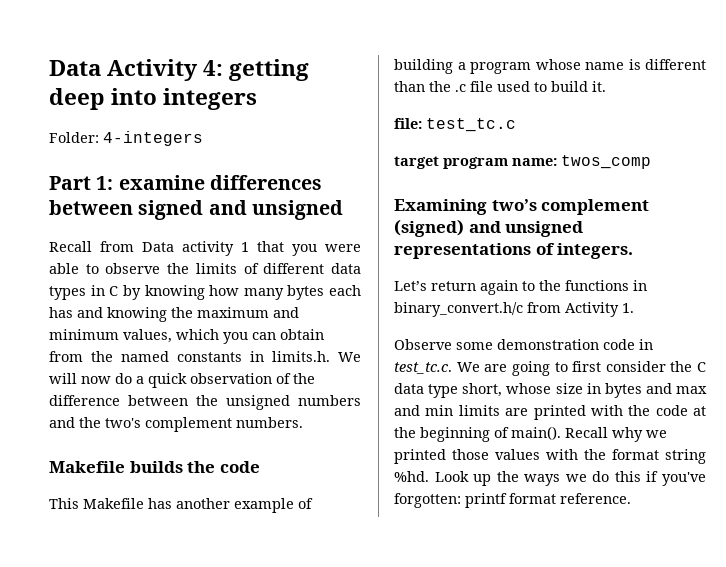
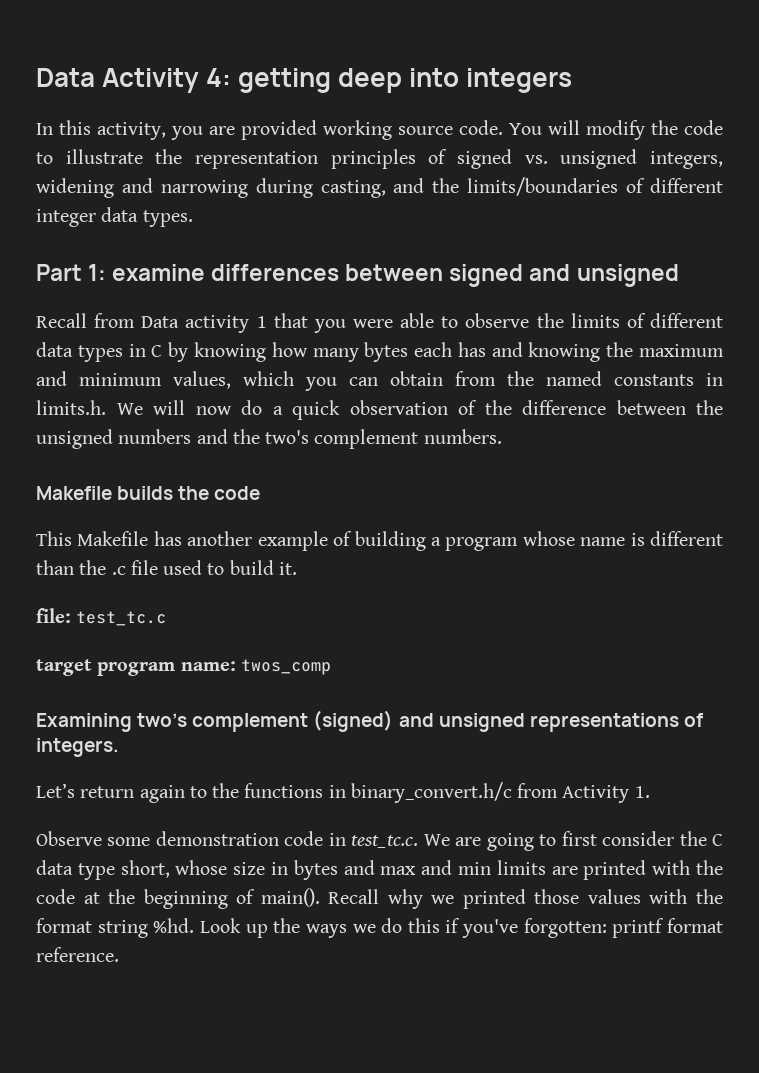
[49,131,203,146] Folder: 4-integers -> [36,120,723,140] [36,149,723,169] [36,177,724,198] [36,207,193,227] In this activity, you are provided working source code. You will modify the code to illustrate the representation principles of signed vs. unsigned integers, widening and narrowing during casting, and the limits/boundaries of different integer data types.

